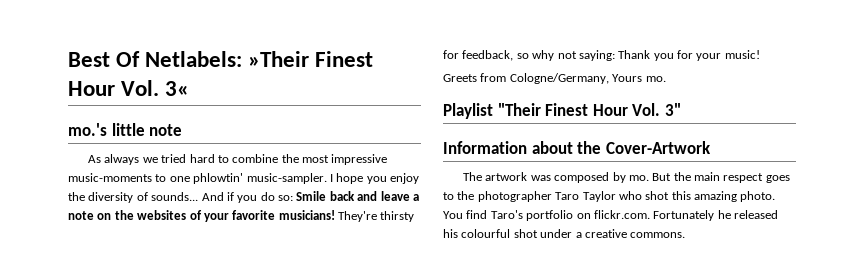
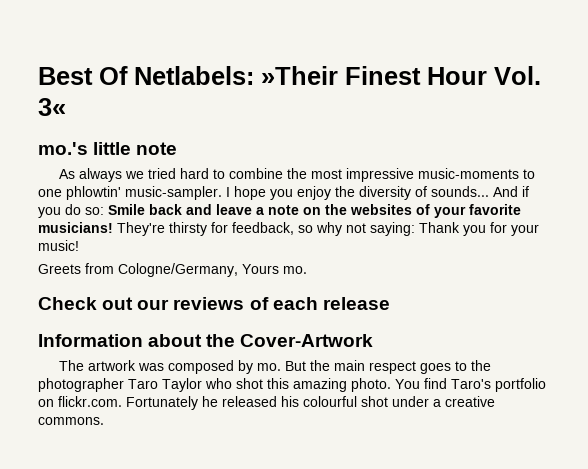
[443,103,681,119] Playlist "Their Finest Hour Vol. 3" -> [38,297,390,310] Check out our reviews of each release

